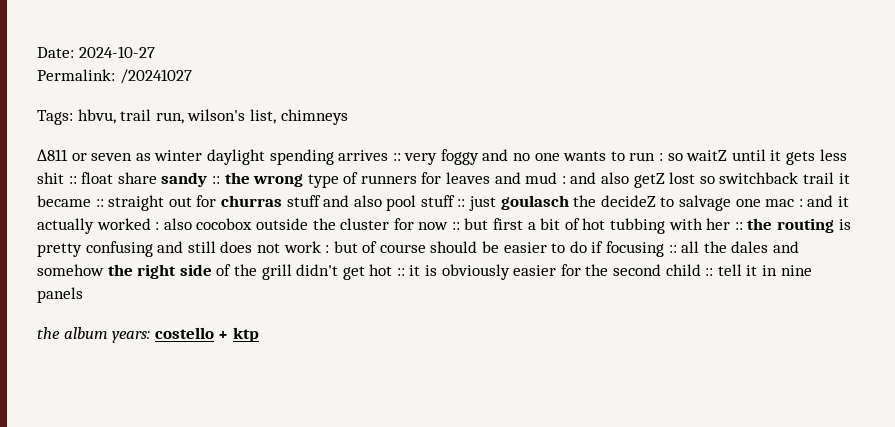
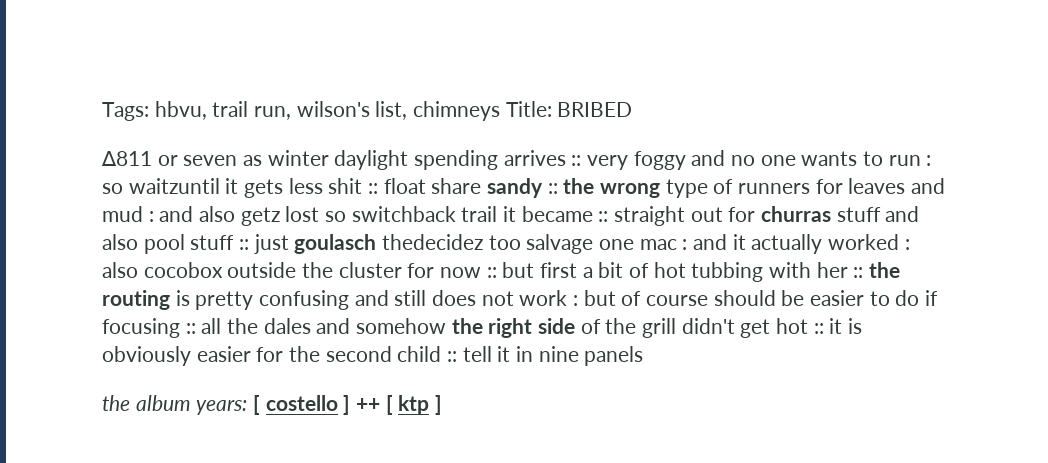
[37,46,155,58] [37,69,192,84] Date: 2024-10-27 // Permalink: /20241027 // -> (102, 111) none
(348, 117) none -> [505,101,633,117] Title: BRIBED
[686,149,766,161] waitZ until -> [128,178,220,194] waitzuntil
[633,173,665,188] getZ -> [240,207,280,226] getz
[573,195,675,207] the decideZ to -> [382,234,521,250] thedecidez too
[154,327,259,342] costello + ktp -> [253,395,443,415] [ costello ] ++ [ ktp ]

